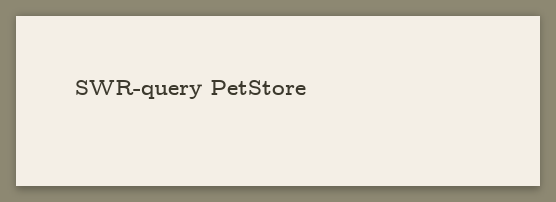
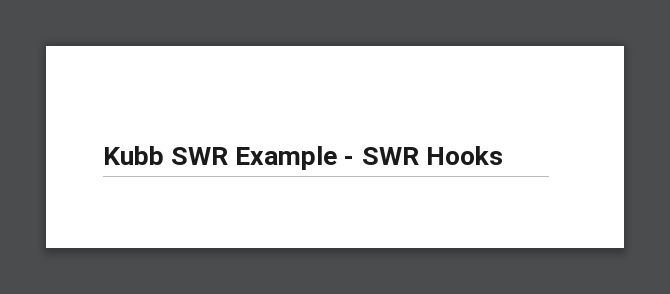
[75,80,306,99] SWR-query PetStore -> [103,146,503,170] Kubb SWR Example - SWR Hooks

